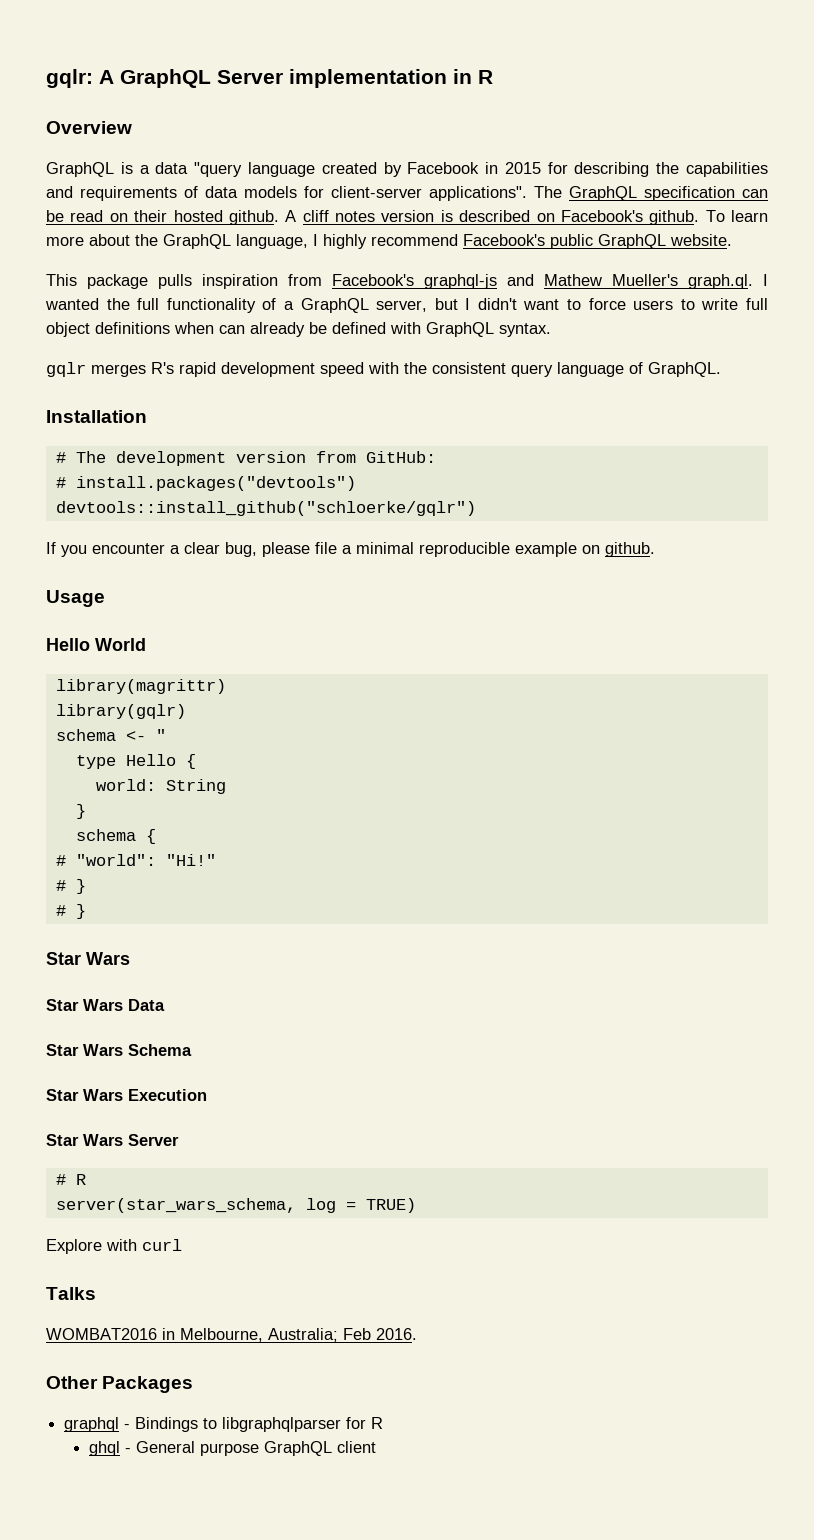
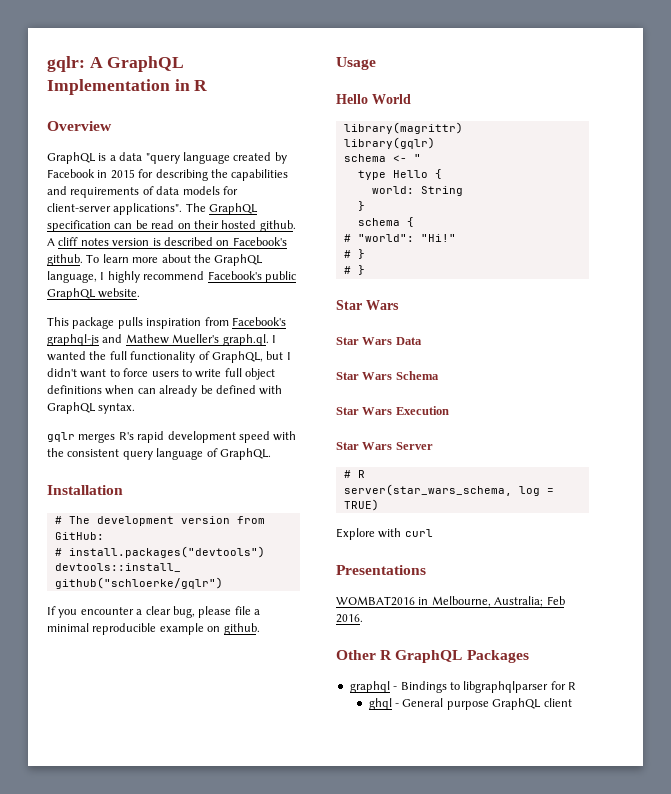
[217,69,447,88] Server implementation -> [47,79,170,95] Implementation
[283,298,428,313] a GraphQL server, -> [211,351,263,363] GraphQL,
[46,1287,96,1300] Talks -> [336,565,426,575] Presentations
(98, 1382) none -> [380,650,463,663] R GraphQL

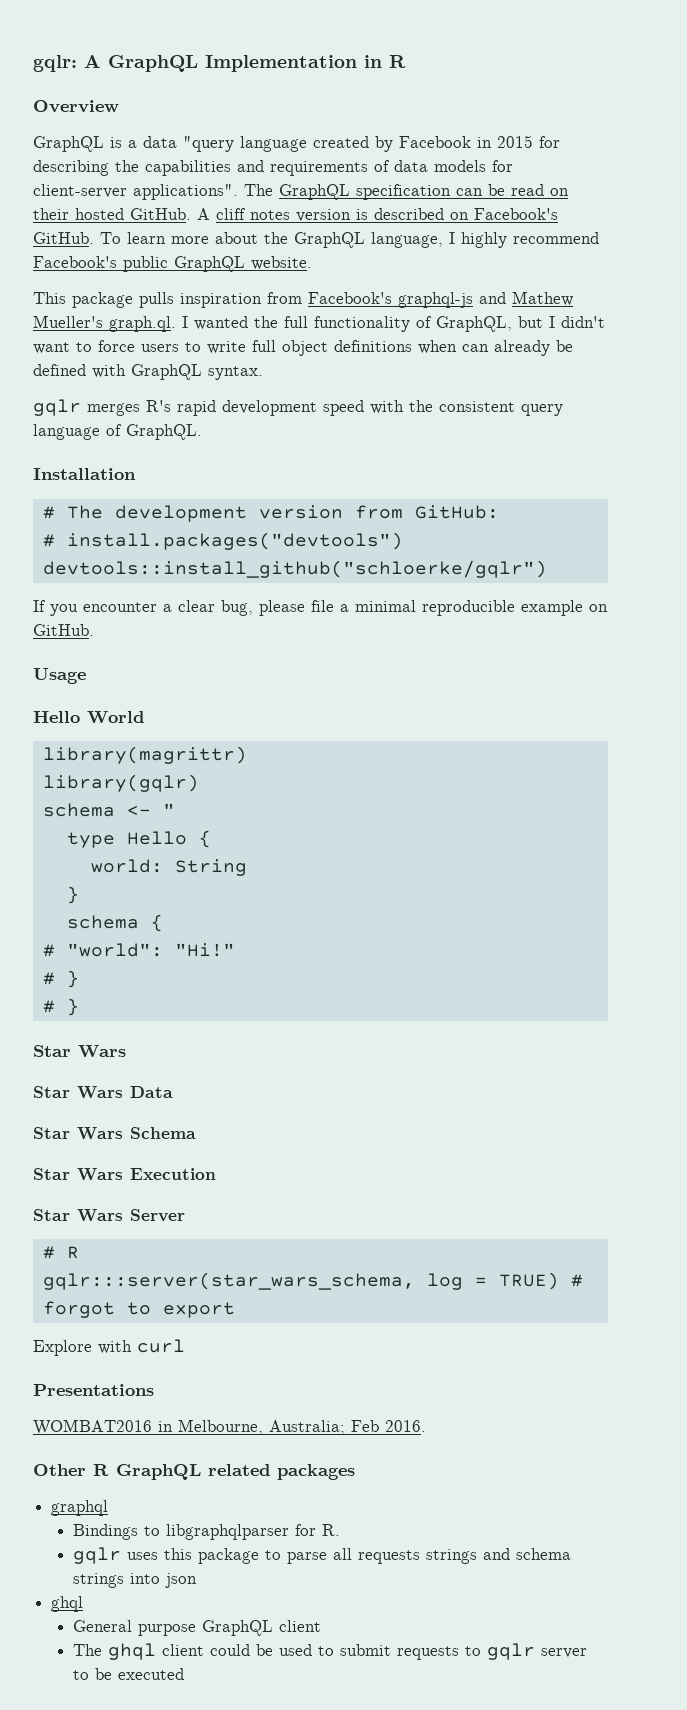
[259,220,296,232] github. -> [130,208,191,220] GitHub.
[47,254,83,266] github. -> [33,232,94,244] GitHub.
[223,623,260,635] github. -> [33,624,94,636] GitHub.
[343,484,512,496] server(star_wars_schema, -> [42,1272,415,1290] gqlr:::server(star_wars_schema,
(379, 505) none -> [570,1274,583,1287] [42,1301,235,1318] # forgot to export
[466,650,529,663] Packages -> [208,1464,355,1480] related packages
[393,686,398,690] - -> (109, 1508) //
[568,682,576,690] [368,698,400,710] R // ghql - -> [322,1524,341,1536] [73,1547,572,1564] [73,1573,198,1588] [51,1596,84,1612] R. // gqlr uses this package to parse all requests strings and schema strings into json // ghql //
(572, 702) none -> [73,1643,588,1660] [73,1668,185,1680] // The ghql client could be used to submit requests to gqlr server to be executed

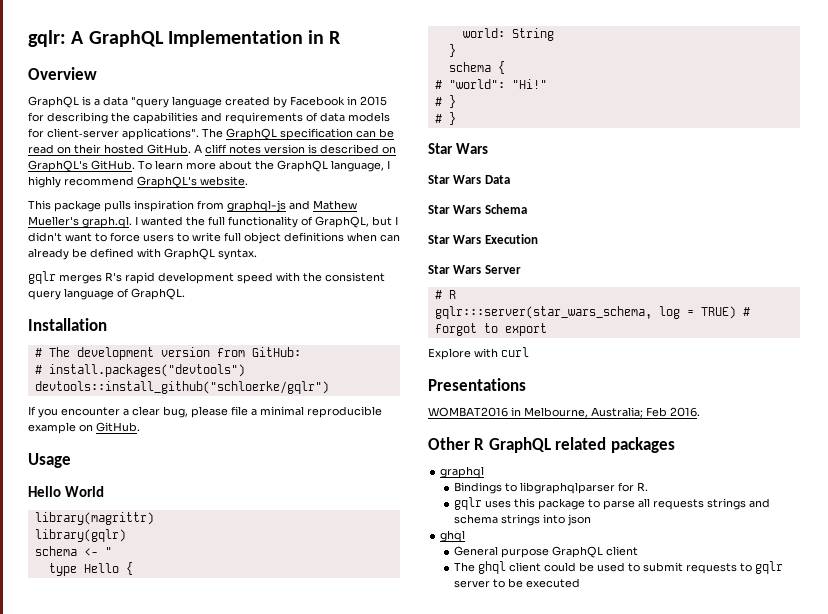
[474,208,558,220] Facebook's -> [28,160,88,172] GraphQL's
[33,256,245,272] Facebook's public GraphQL -> [137,176,197,188] GraphQL's
[308,292,392,304] Facebook's -> (224, 205) none

